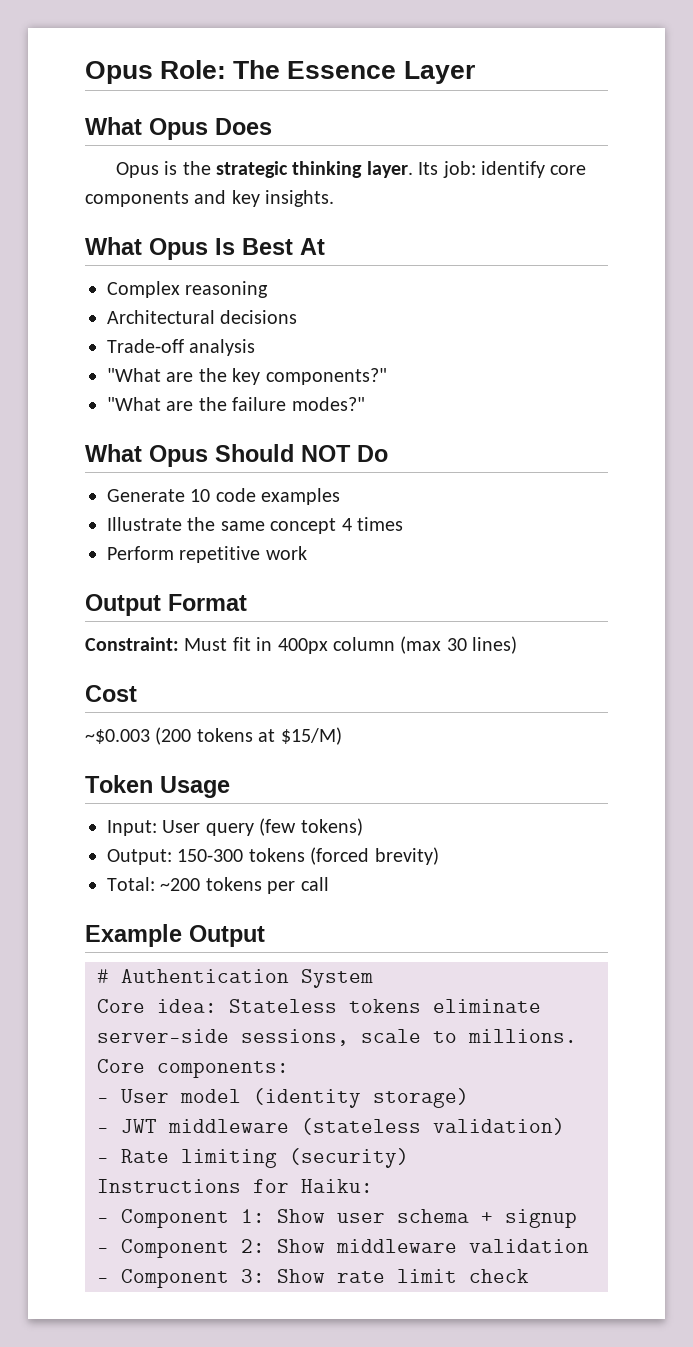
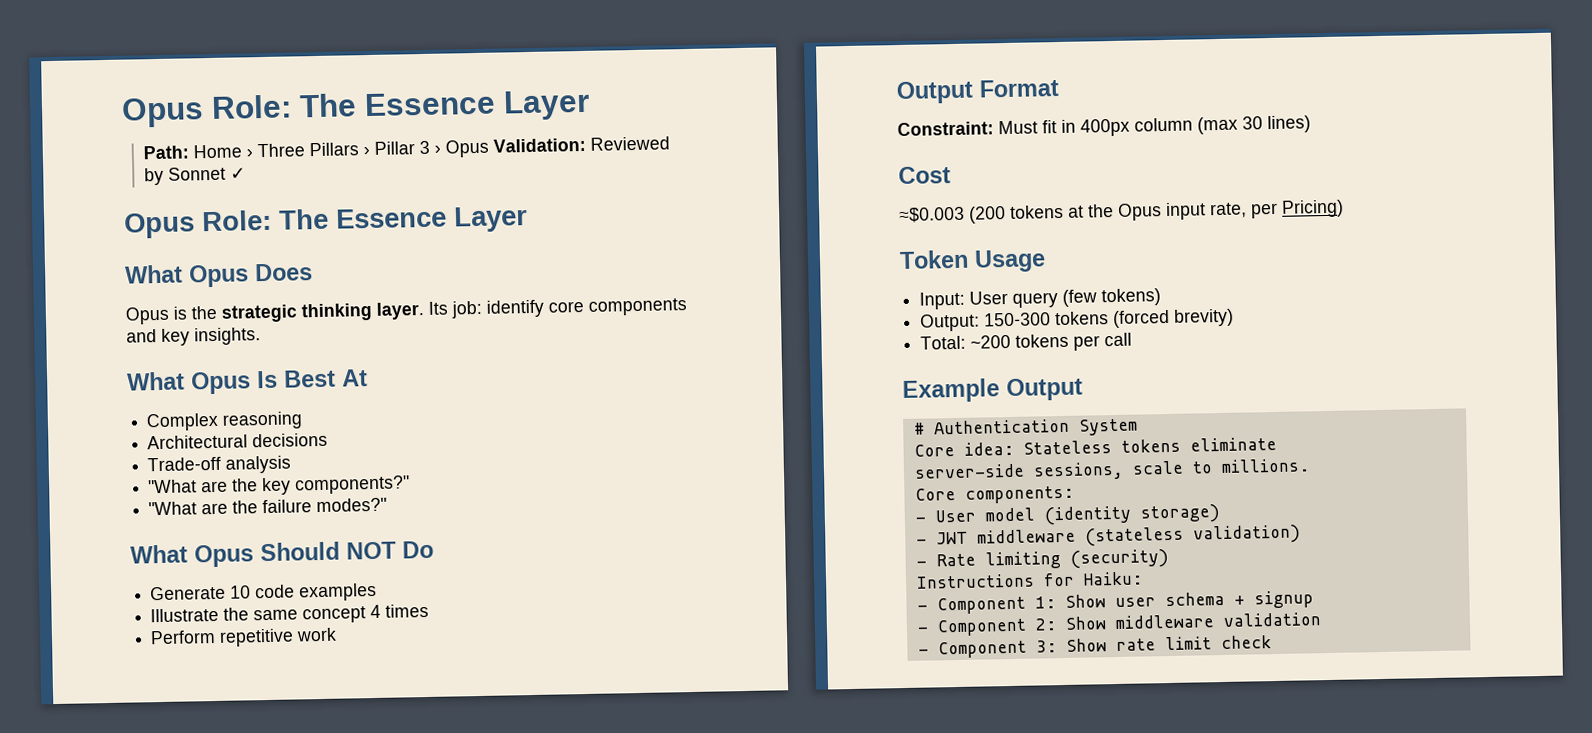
[85,60,475,84] Opus Role: The Essence Layer -> [121,89,590,128] [143,136,671,160] [144,166,247,186] [123,206,528,239] Opus Role: The Essence Layer // Path: Home › Three Pillars › Pillar 3 › Opus Validation: Reviewed by Sonnet ✓ // Opus Role: The Essence Layer
[85,729,150,744] ~$0.003 -> [899,206,965,224] ≈$0.003
[280,727,342,745] $15/M) -> [1087,199,1344,221] the Opus input rate, per Pricing)

